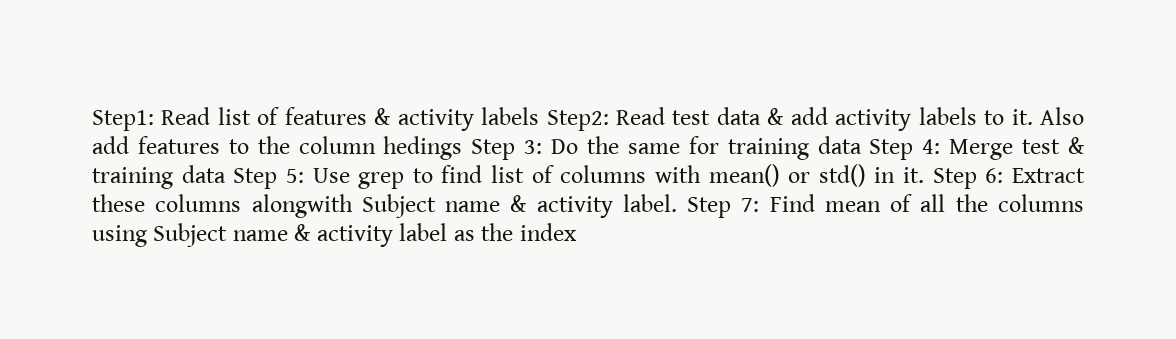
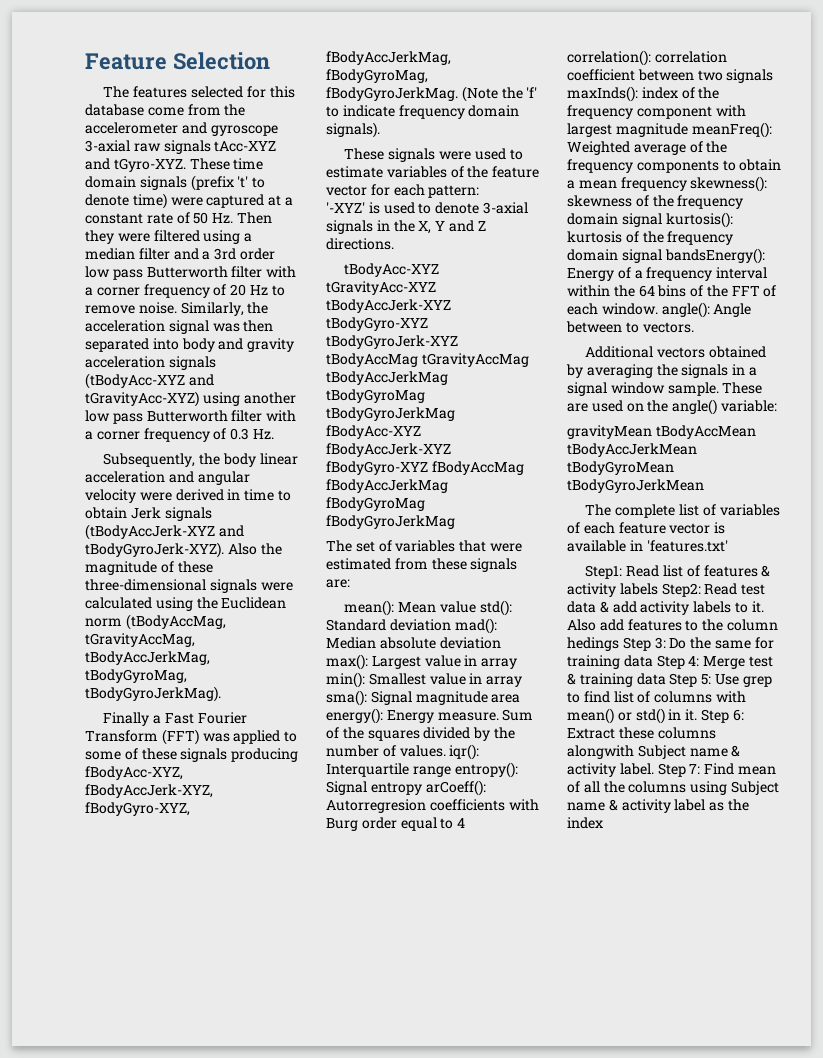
(92, 120) none -> [85,52,270,70] [103,86,295,98] [85,104,246,116] [85,122,278,136] [85,140,277,154] [85,158,264,172] [85,175,266,191] [85,193,293,209] [85,212,272,224] [85,230,253,244] [85,248,275,260] [85,266,297,280] [85,284,285,298] [85,302,269,316] [85,320,274,334] [85,338,295,352] [85,356,216,370] [85,373,214,389] [85,391,296,407] [85,410,297,424] [85,428,274,442] [103,453,298,467] [85,471,250,485] [85,489,291,503] [85,507,212,521] [85,524,244,540] [85,542,282,558] [85,561,213,575] [85,579,293,593] [85,597,287,611] [85,614,226,630] [85,633,195,647] [85,651,210,665] [85,669,187,683] [85,686,221,702] [103,712,247,726] [85,729,298,745] [85,748,299,762] [85,766,183,780] [85,784,213,798] [85,802,190,816] [326,51,451,65] [326,69,428,83] [326,86,538,102] [326,105,520,119] [326,122,380,138] [344,148,523,162] [326,166,540,178] [326,184,480,198] [326,202,528,214] [326,220,486,234] [326,238,394,250] [344,263,440,277] [326,281,436,295] [326,299,451,313] [326,317,428,331] [326,335,458,349] [326,353,529,367] [326,371,448,385] [326,389,425,403] [326,407,455,421] [326,425,421,439] [326,443,451,457] [326,461,524,475] [326,479,448,493] [326,497,425,511] [326,515,455,529] [326,540,522,552] [326,558,518,572] [326,579,350,588] [344,600,512,616] [326,618,497,634] [326,637,501,649] [326,654,518,670] [326,672,523,688] [326,690,521,706] [326,708,534,724] [326,727,515,741] [326,744,480,760] [326,762,518,778] [326,780,486,796] [326,799,539,813] [326,817,466,831] [567,50,727,66] [567,69,774,83] [567,86,720,102] [567,105,746,119] [567,122,772,138] [567,141,728,155] [567,159,782,173] [567,176,768,192] [567,195,744,209] [567,212,733,228] [567,231,734,245] [567,248,765,264] [567,267,768,281] [567,285,777,297] [567,302,752,318] [566,321,694,333] [585,346,767,358] [566,364,757,378] [567,382,763,396] [567,399,777,415] [567,425,756,439] [567,443,697,457] [567,461,674,475] [567,479,704,493] [585,504,780,518] [567,522,726,534] [567,540,728,552] Feature Selection // The features selected for this database come from the accelerometer and gyroscope 3-axial raw signals tAcc-XYZ and tGyro-XYZ. These time domain signals (prefix 't' to denote time) were captured at a constant rate of 50 Hz. Then they were filtered using a median filter and a 3rd order low pass Butterworth filter with a corner frequency of 20 Hz to remove noise. Similarly, the acceleration signal was then separated into body and gravity acceleration signals (tBodyAcc-XYZ and tGravityAcc-XYZ) using another low pass Butterworth filter with a corner frequency of 0.3 Hz. // Subsequently, the body linear acceleration and angular velocity were derived in time to obtain Jerk signals (tBodyAccJerk-XYZ and tBodyGyroJerk-XYZ). Also the magnitude of these three-dimensional signals were calculated using the Euclidean norm (tBodyAccMag, tGravityAccMag, tBodyAccJerkMag, tBodyGyroMag, tBodyGyroJerkMag). // Finally a Fast Fourier Transform (FFT) was applied to some of these signals producing fBodyAcc-XYZ, fBodyAccJerk-XYZ, fBodyGyro-XYZ, fBodyAccJerkMag, fBodyGyroMag, fBodyGyroJerkMag. (Note the 'f' to indicate frequency domain signals). // These signals were used to estimate variables of the feature vector for each pattern: // '-XYZ' is used to denote 3-axial signals in the X, Y and Z directions. // tBodyAcc-XYZ tGravityAcc-XYZ tBodyAccJerk-XYZ tBodyGyro-XYZ tBodyGyroJerk-XYZ tBodyAccMag tGravityAccMag tBodyAccJerkMag tBodyGyroMag tBodyGyroJerkMag fBodyAcc-XYZ fBodyAccJerk-XYZ fBodyGyro-XYZ fBodyAccMag fBodyAccJerkMag fBodyGyroMag fBodyGyroJerkMag // The set of variables that were estimated from these signals are: // mean(): Mean value std(): Standard deviation mad(): Median absolute deviation max(): Largest value in array min(): Smallest value in array sma(): Signal magnitude area energy(): Energy measure. Sum of the squares divided by the number of values. iqr(): Interquartile range entropy(): Signal entropy arCoeff(): Autorregresion coefficients with Burg order equal to 4 correlation(): correlation coefficient between two signals maxInds(): index of the frequency component with largest magnitude meanFreq(): Weighted average of the frequency components to obtain a mean frequency skewness(): skewness of the frequency domain signal kurtosis(): kurtosis of the frequency domain signal bandsEnergy(): Energy of a frequency interval within the 64 bins of the FFT of each window. angle(): Angle between to vectors. // Additional vectors obtained by averaging the signals in a signal window sample. These are used on the angle() variable: // gravityMean tBodyAccMean tBodyAccJerkMean tBodyGyroMean tBodyGyroJerkMean // The complete list of variables of each feature vector is available in 'features.txt' //

